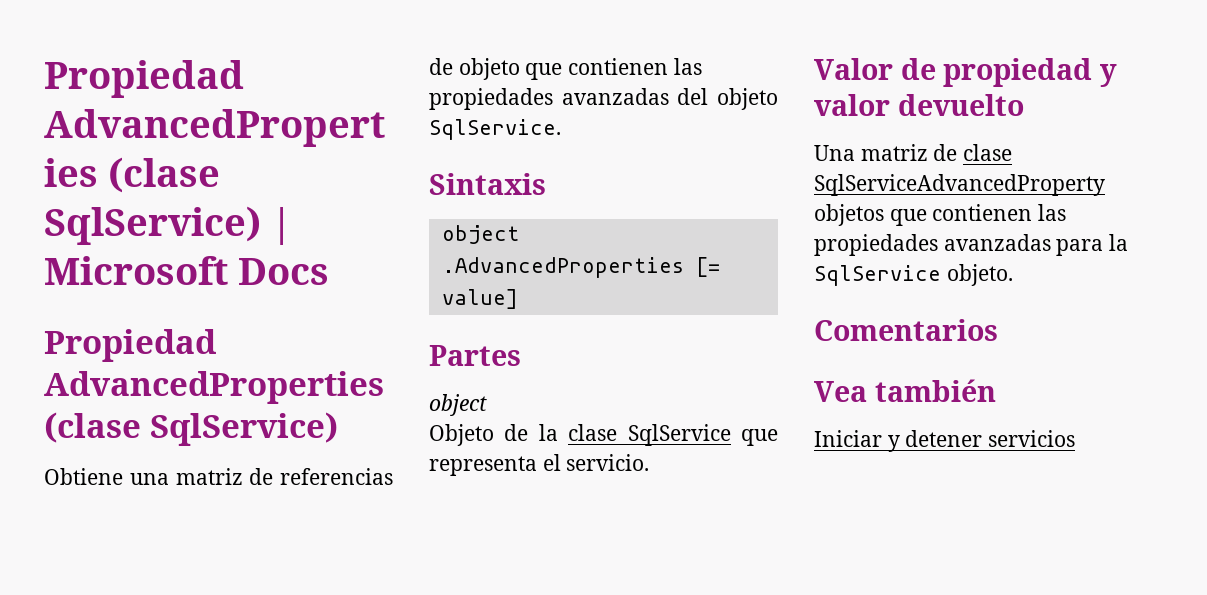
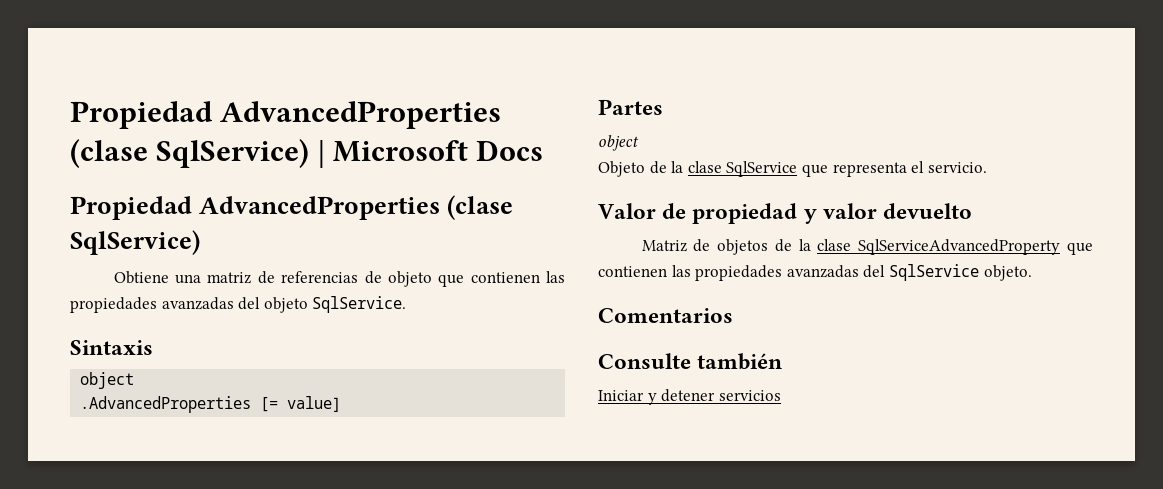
[814,144,958,161] Una matriz de -> [641,239,811,255] Matriz de objetos de la
[814,204,1067,226] [814,234,1129,256] objetos que contienen las propiedades avanzadas para la -> [1067,242,1093,255] [598,265,886,281] que contienen las propiedades avanzadas del
[814,381,867,402] Vea -> [598,353,691,369] Consulte

